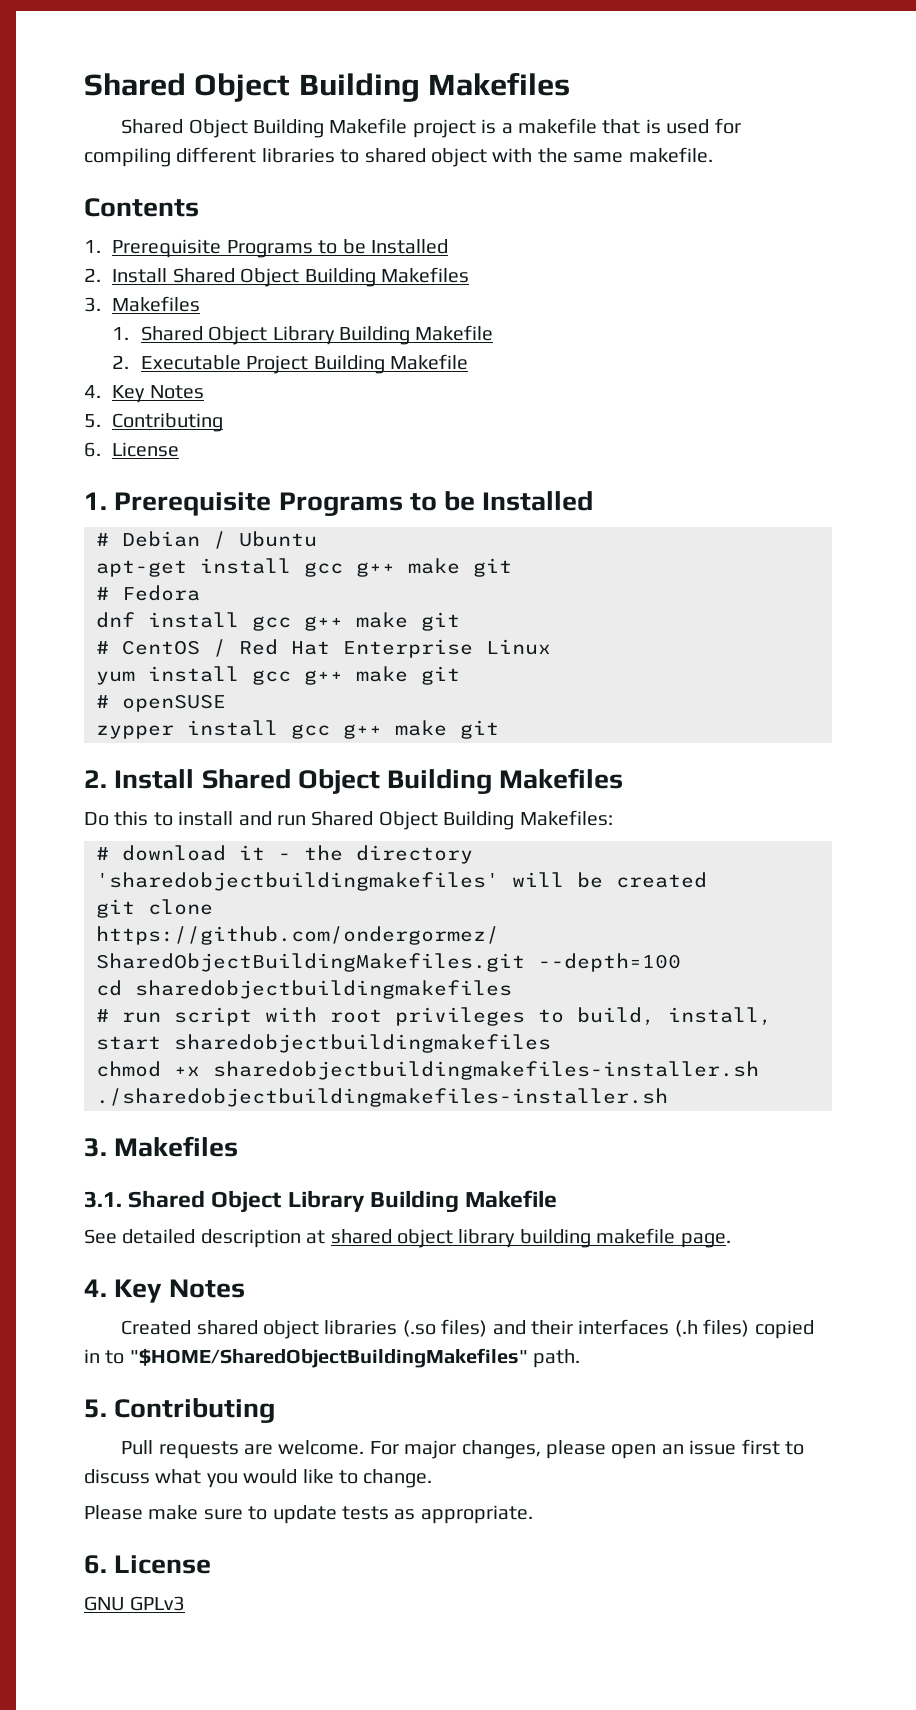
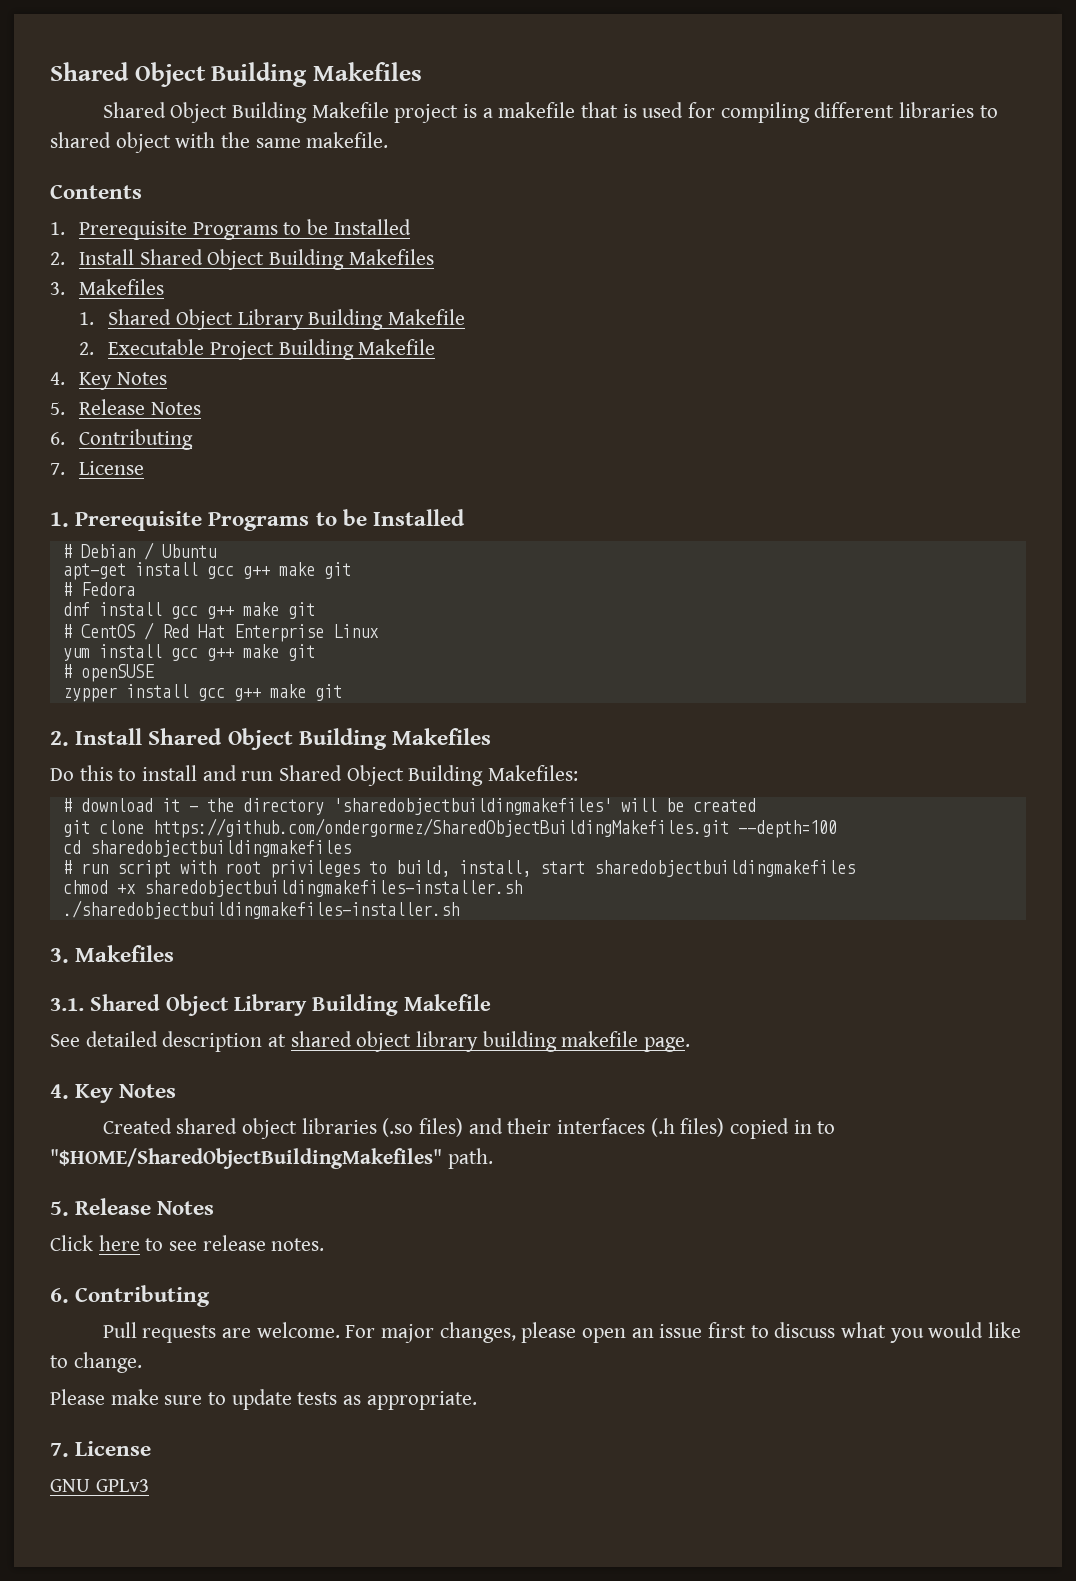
[112,413,224,432] [84,442,101,457] Contributing // 6. -> [79,399,201,415] [50,429,194,450] [50,463,65,475] Release Notes // 6. Contributing // 7.
(107, 1408) none -> [75,1198,215,1215] [50,1235,325,1251] [50,1288,69,1303] Release Notes // Click here to see release notes. // 6.
[84,1555,107,1574] 6. -> [50,1443,69,1457] 7.

